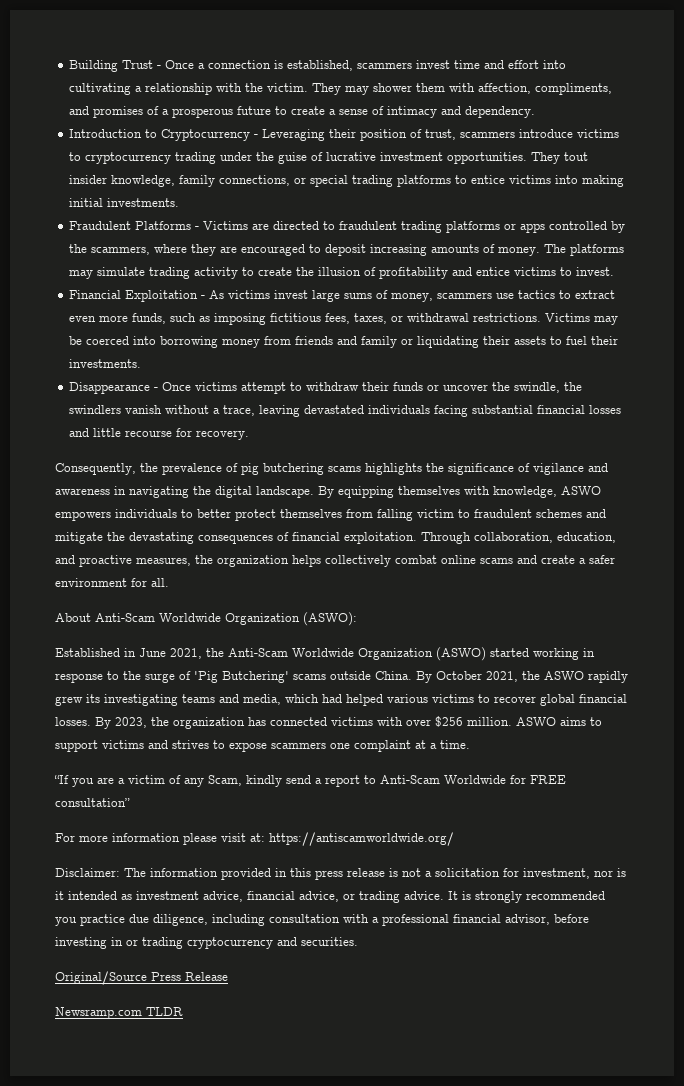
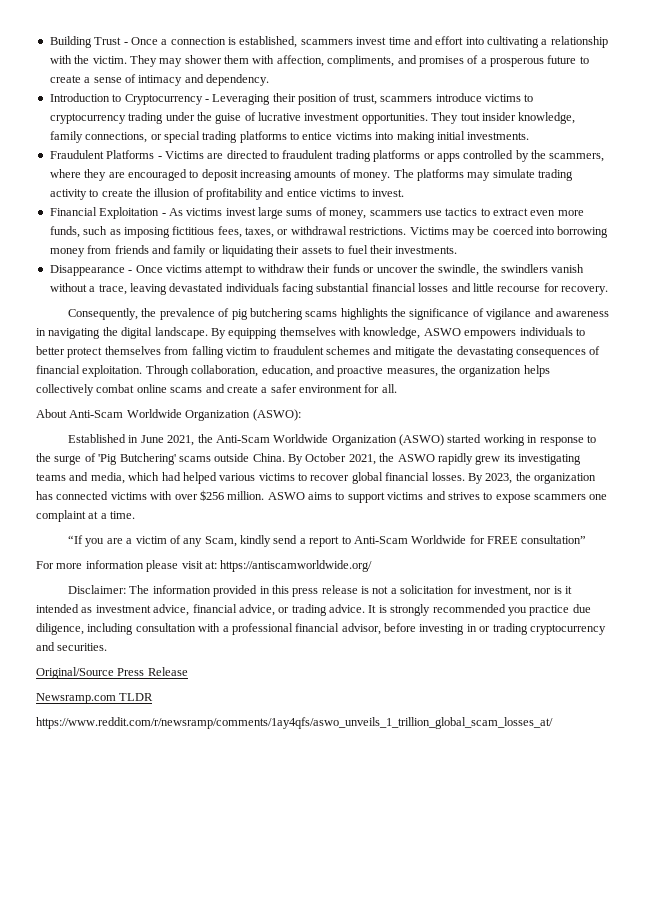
(183, 1011) none -> [36,717,553,729] // https://www.reddit.com/r/newsramp/comments/1ay4qfs/aswo_unveils_1_trillion_global_scam_losses_at/

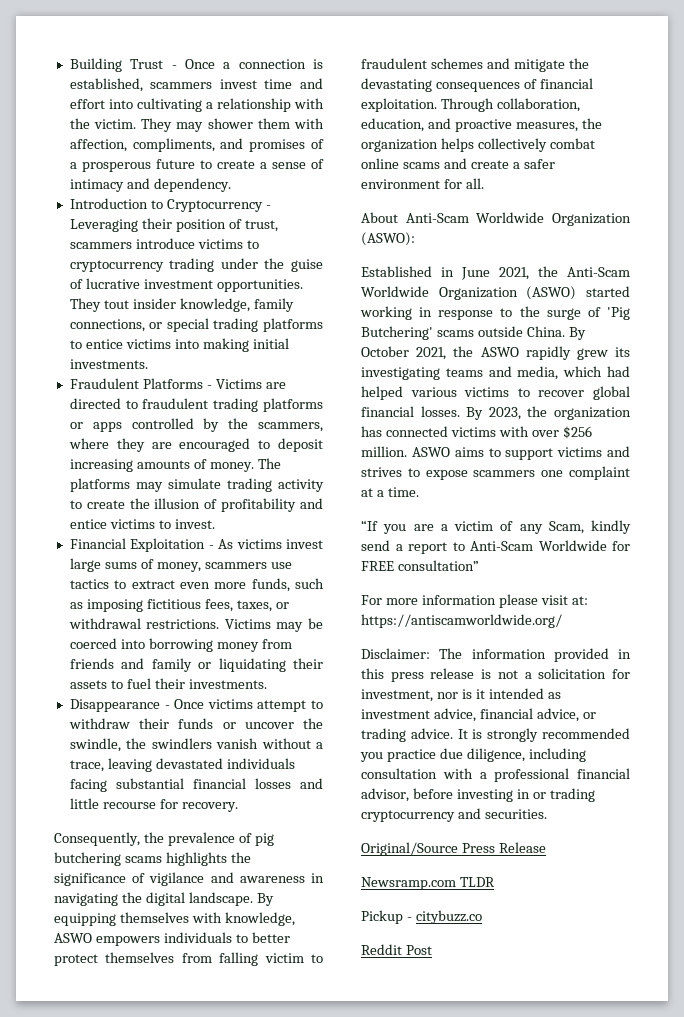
[36,717,553,729] https://www.reddit.com/r/newsramp/comments/1ay4qfs/aswo_unveils_1_trillion_global_scam_losses_at/ -> [361,910,482,924] [361,944,432,955] Pickup - citybuzz.co // Reddit Post

